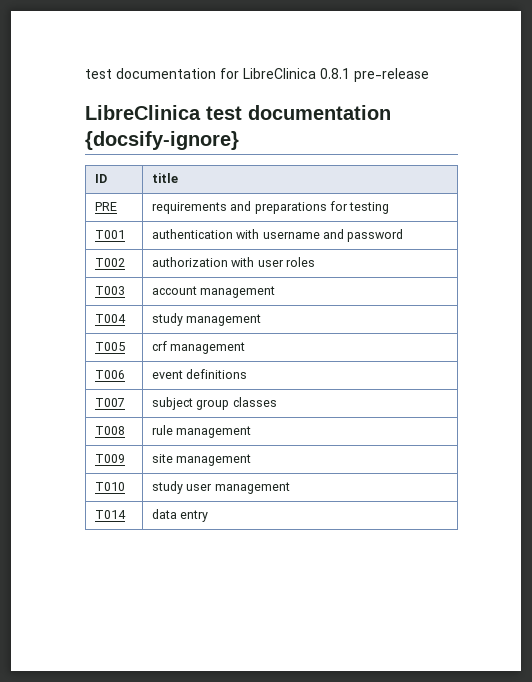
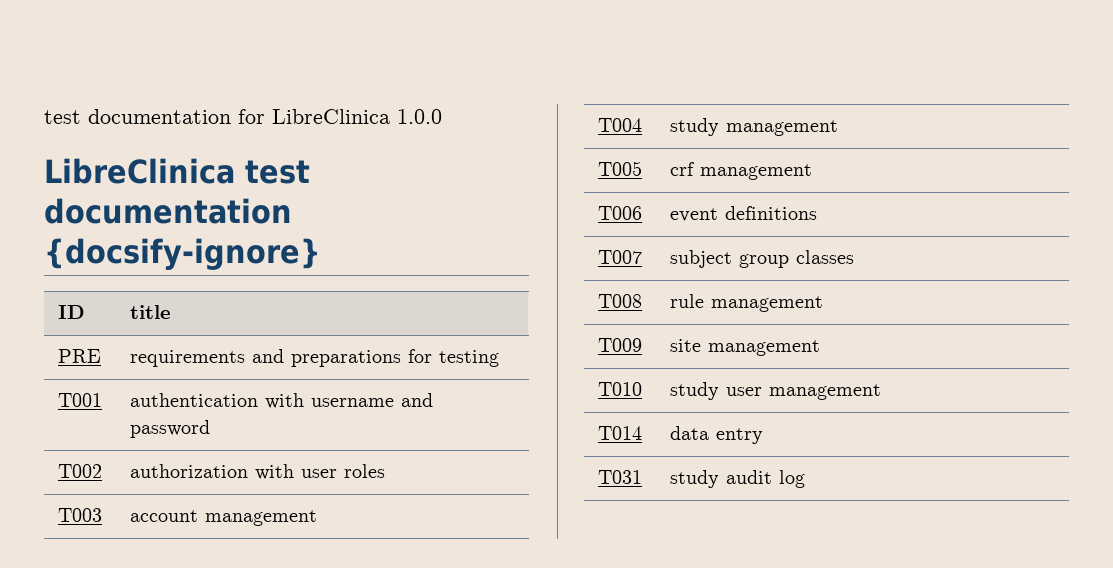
[320,68,429,82] 0.8.1 pre-release -> [397,109,442,124] 1.0.0
(209, 516) none -> [597,470,642,484] [669,470,805,488] // T031 | study audit log

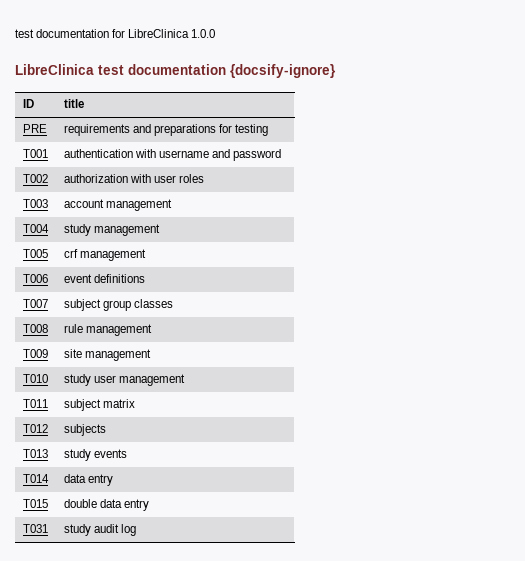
(881, 392) none -> [22,399,48,408] [63,399,135,411] [22,424,48,433] [63,424,106,436] [22,449,48,458] [63,449,127,461] // T011 | subject matrix // T012 | subjects // T013 | study events
(763, 436) none -> [22,499,48,508] [63,499,149,511] // T015 | double data entry

